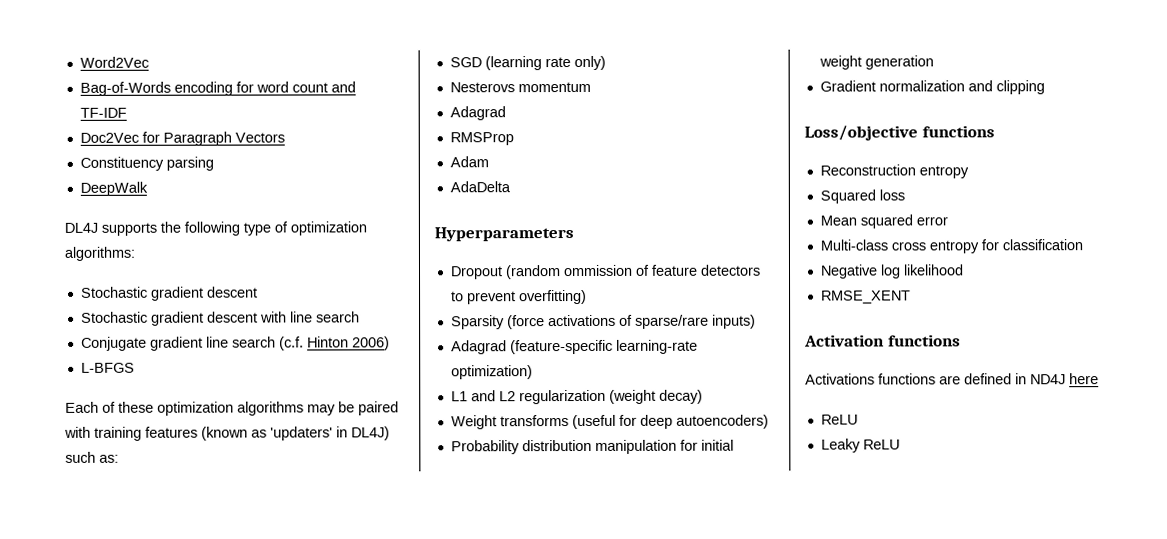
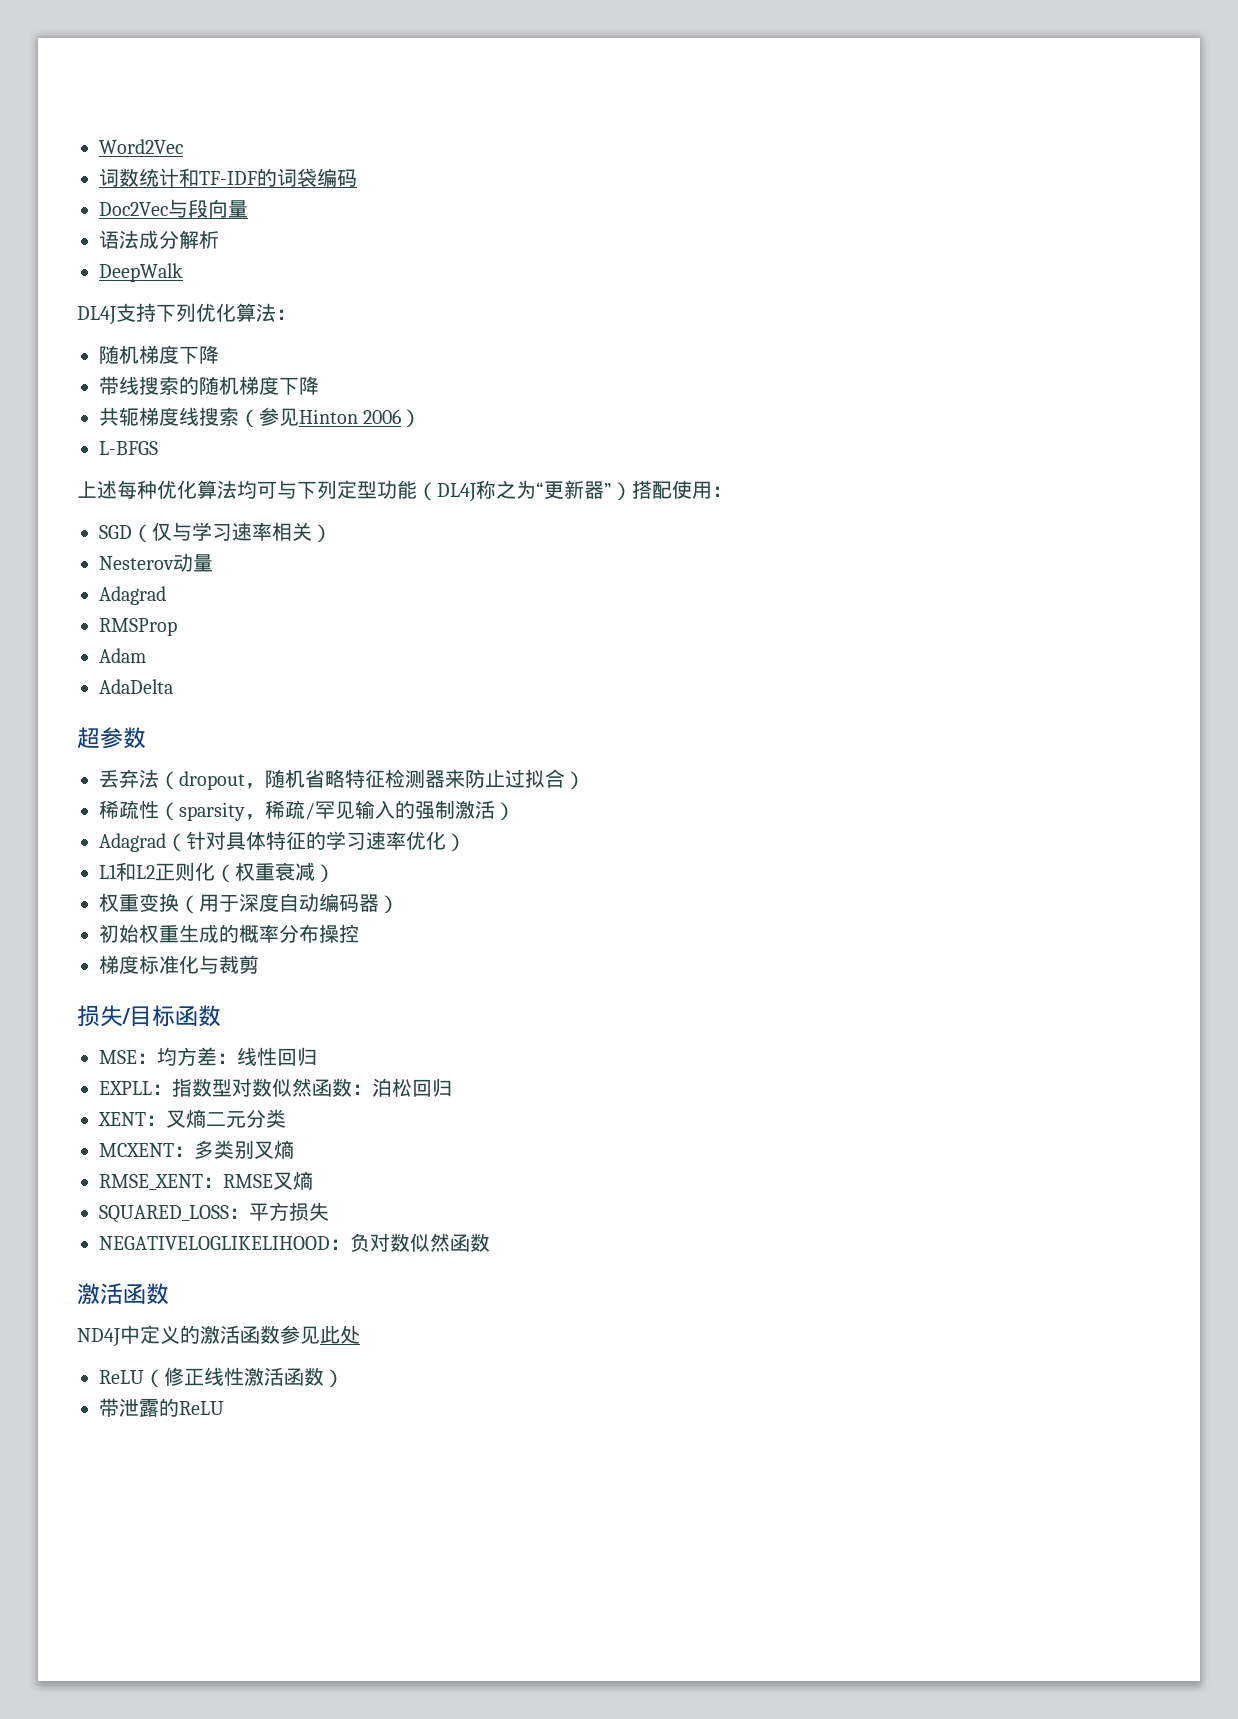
[79,81,356,96] Bag-of-Words encoding for word count and -> [99,168,199,187] 词数统计和
(127, 112) none -> [257,168,357,187] 的词袋编码
[141,131,285,146] [79,156,214,171] [79,181,148,196] [64,221,367,236] [64,246,135,261] [80,286,258,301] [80,311,360,326] [80,336,390,351] [80,362,135,373] [65,401,399,416] [64,426,390,441] [65,451,119,463] [449,55,606,71] [449,81,591,93] [449,106,506,121] [449,132,514,146] [449,156,489,168] [449,181,511,193] [434,227,574,242] [449,264,761,280] [450,289,587,305] [450,314,756,330] [450,339,698,355] [450,365,533,380] [450,389,703,405] [450,414,769,430] [450,439,734,455] [818,55,934,70] [819,80,1045,95] [804,125,995,141] [819,164,969,179] [819,189,905,204] [819,214,948,229] [819,239,1083,254] [819,264,964,279] [820,290,911,304] [804,334,961,347] [805,373,1099,385] [820,414,858,425] [820,438,861,453] for Paragraph Vectors // Constituency parsing // DeepWalk // DL4J supports the following type of optimization algorithms: // Stochastic gradient descent // Stochastic gradient descent with line search // Conjugate gradient line search (c.f. Hinton 2006) // L-BFGS // Each of these optimization algorithms may be paired with training features (known as 'updaters' in DL4J) such as: // SGD (learning rate only) // Nesterovs momentum // Adagrad // RMSProp // Adam // AdaDelta // Hyperparameters // Dropout (random ommission of feature detectors to prevent overfitting) // Sparsity (force activations of sparse/rare inputs) // Adagrad (feature-specific learning-rate optimization) // L1 and L2 regularization (weight decay) // Weight transforms (useful for deep autoencoders) // Probability distribution manipulation for initial weight generation // Gradient normalization and clipping // Loss/objective functions // Reconstruction entropy // Squared loss // Mean squared error // Multi-class cross entropy for classification // Negative log likelihood // RMSE_XENT // Activation functions // Activations functions are defined in ND4J here // ReLU // Leaky -> [168,199,248,218] [99,230,219,249] [99,263,183,282] [77,303,296,325] [99,345,219,364] [99,376,319,395] [99,407,422,428] [99,441,158,455] [77,480,732,502] [99,522,332,543] [99,553,213,572] [99,586,166,605] [99,618,177,636] [99,648,146,663] [99,679,173,694] [77,727,146,749] [99,769,585,790] [99,800,515,821] [99,831,466,852] [99,862,335,883] [99,893,399,914] [99,924,359,943] [99,955,259,974] [77,1005,221,1027] [99,1047,317,1066] [99,1078,452,1097] [98,1109,286,1128] [99,1140,294,1159] [99,1171,313,1190] [99,1202,329,1223] [99,1233,490,1252] [77,1283,169,1305] [77,1325,360,1347] [99,1367,344,1388] [99,1398,179,1417] 与段向量 // 语法成分解析 // DeepWalk // DL4J支持下列优化算法： // 随机梯度下降 // 带线搜索的随机梯度下降 // 共轭梯度线搜索（参见Hinton 2006） // L-BFGS // 上述每种优化算法均可与下列定型功能（DL4J称之为“更新器”）搭配使用： // SGD（仅与学习速率相关） // Nesterov动量 // Adagrad // RMSProp // Adam // AdaDelta // 超参数 // 丢弃法（dropout，随机省略特征检测器来防止过拟合） // 稀疏性（sparsity，稀疏/罕见输入的强制激活） // Adagrad（针对具体特征的学习速率优化） // L1和L2正则化（权重衰减） // 权重变换（用于深度自动编码器） // 初始权重生成的概率分布操控 // 梯度标准化与裁剪 // 损失/目标函数 // MSE：均方差：线性回归 // EXPLL：指数型对数似然函数：泊松回归 // XENT：叉熵二元分类 // MCXENT：多类别叉熵 // RMSE_XENT：RMSE叉熵 // SQUARED_LOSS：平方损失 // NEGATIVELOGLIKELIHOOD：负对数似然函数 // 激活函数 // ND4J中定义的激活函数参见此处 // ReLU（修正线性激活函数） // 带泄露的

